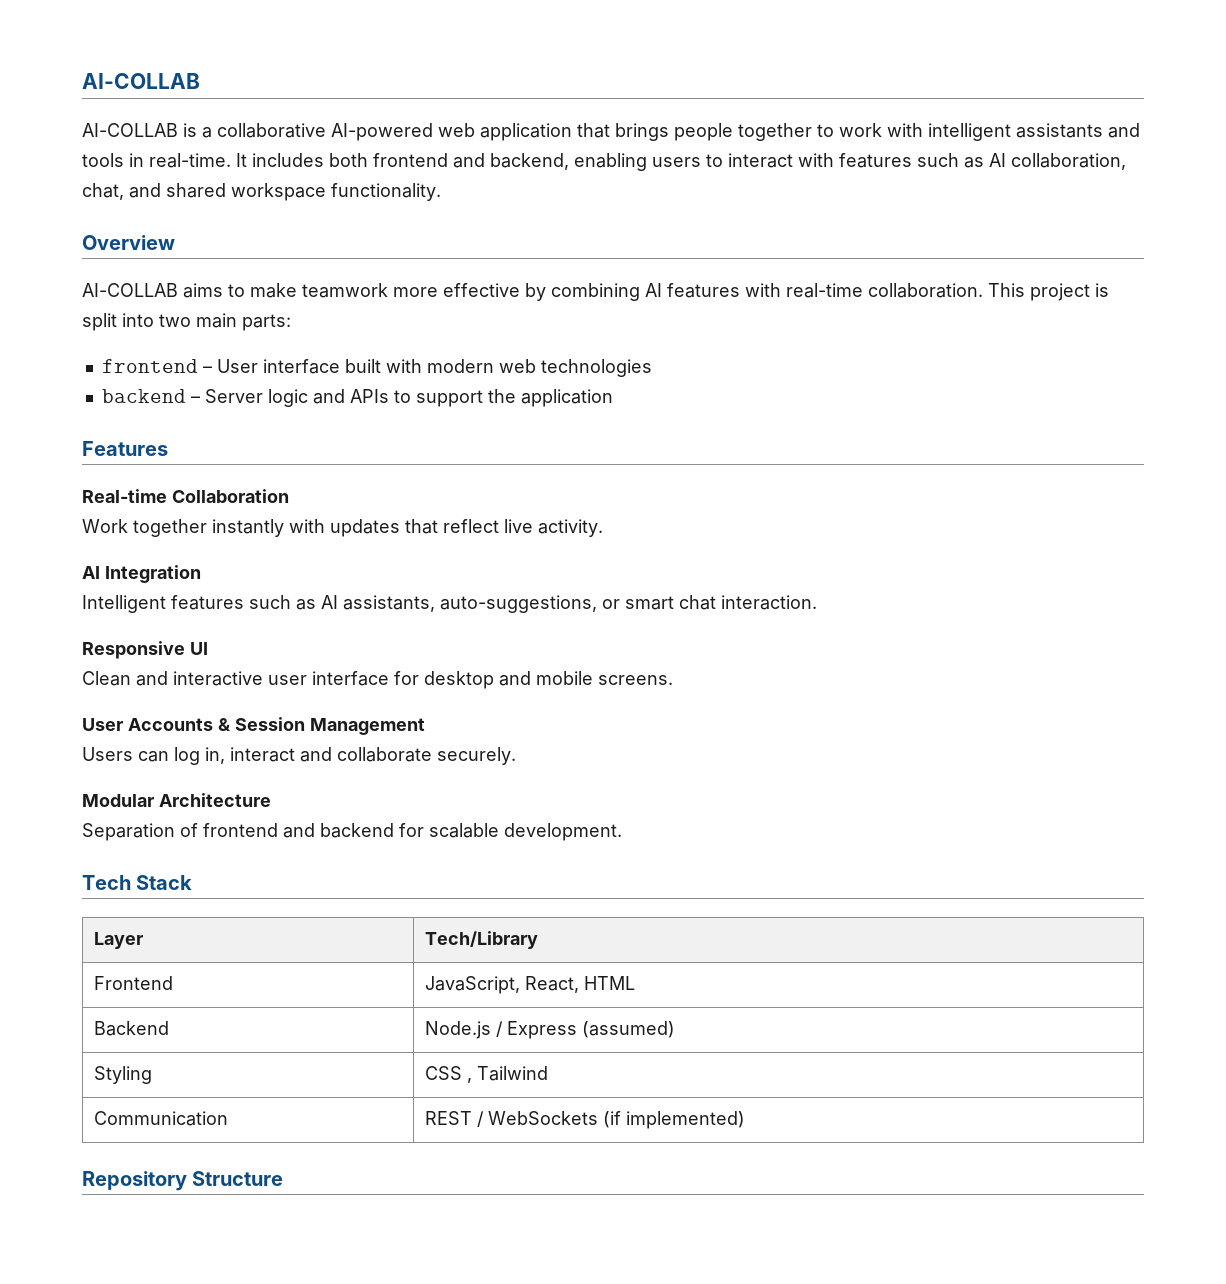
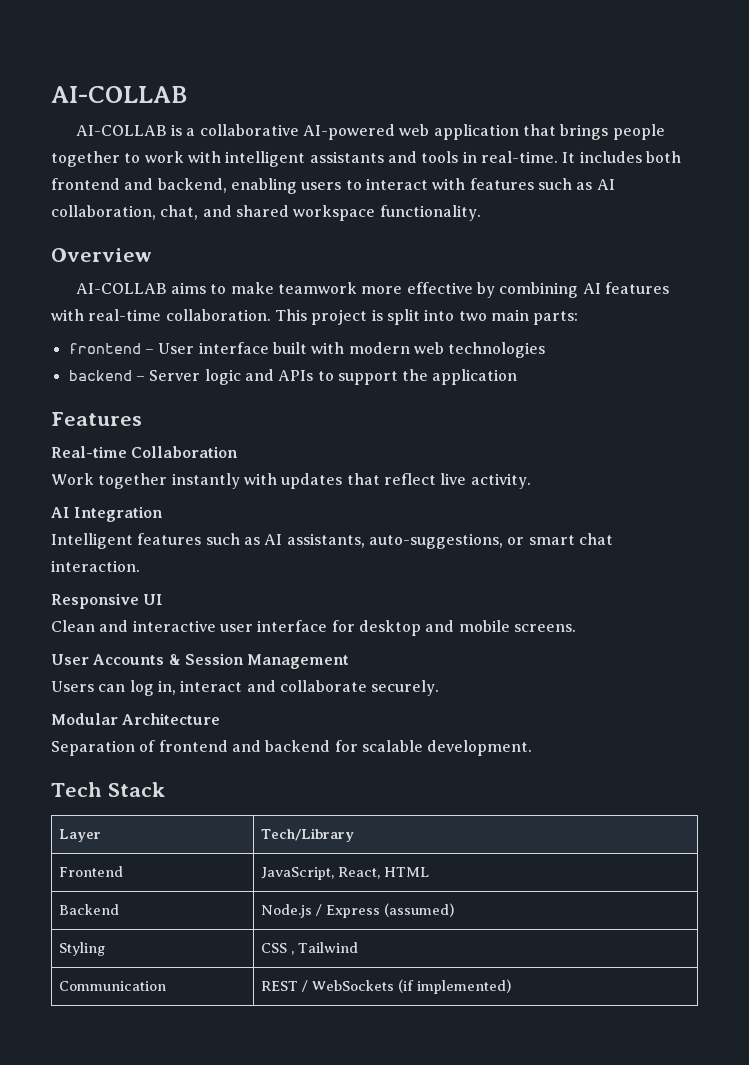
[82,1171,284,1191] // Repository Structure -> (511, 986) none

